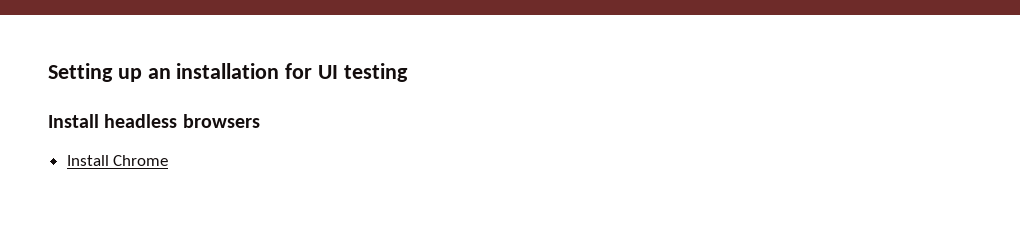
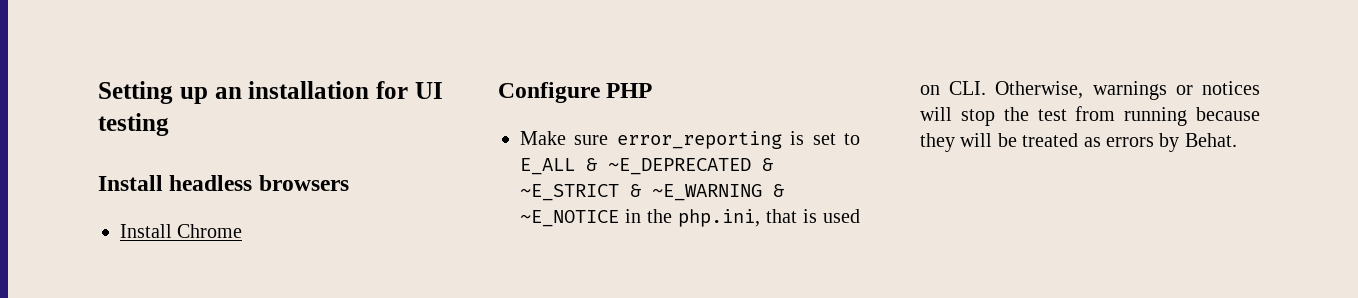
(169, 160) none -> [498,82,653,103] [520,131,860,149] [520,158,773,175] [520,184,784,201] [520,209,860,227] [920,81,1260,100] [920,106,1260,126] [920,133,1237,152] // Configure PHP // Make sure error_reporting is set to E_ALL & ~E_DEPRECATED & ~E_STRICT & ~E_WARNING & ~E_NOTICE in the php.ini, that is used on CLI. Otherwise, warnings or notices will stop the test from running because they will be treated as errors by Behat.

